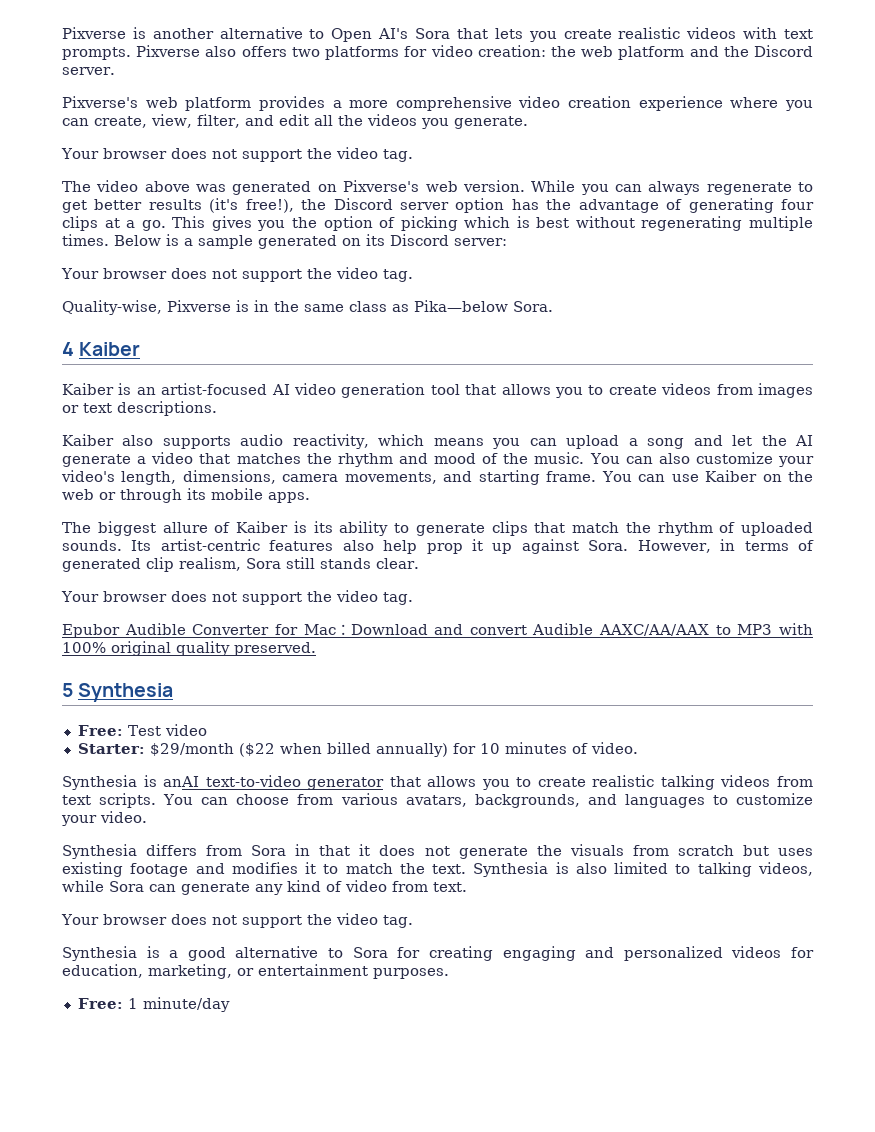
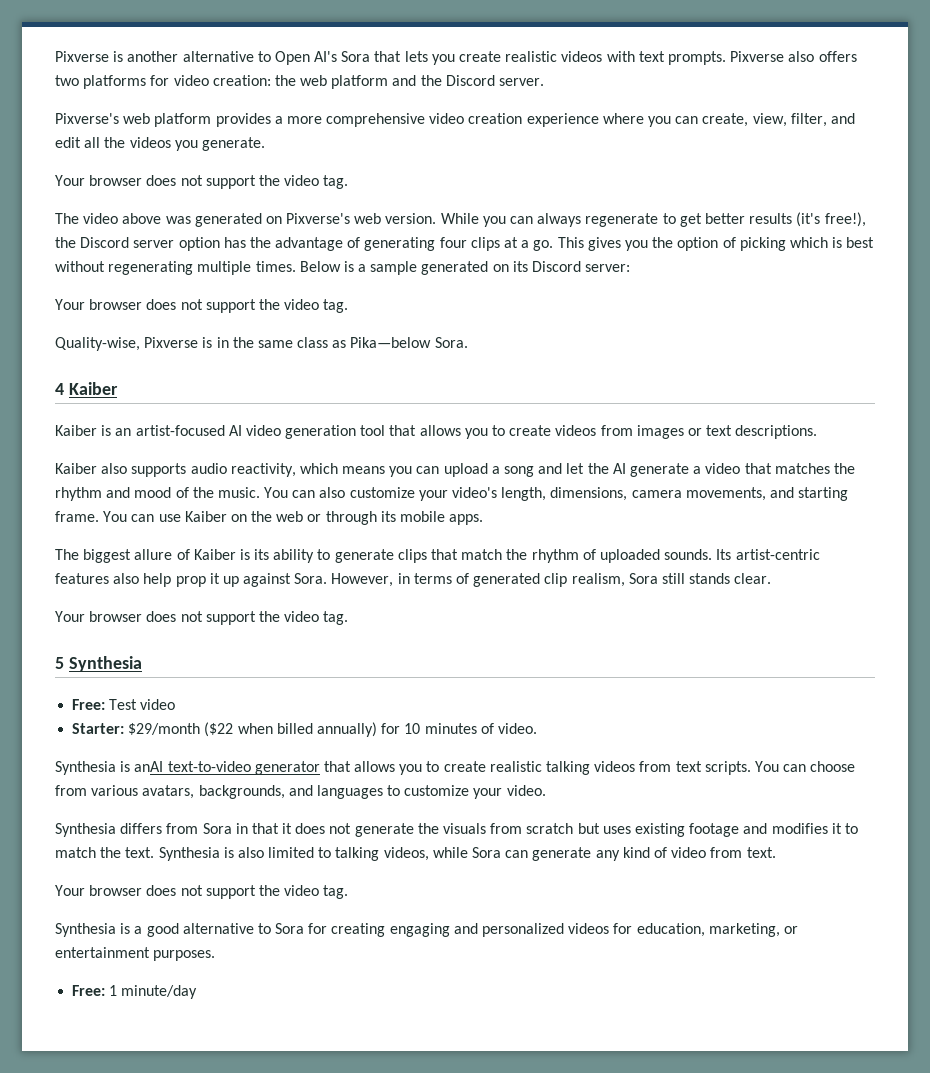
[62,623,813,638] [62,641,316,656] // Epubor Audible Converter for Mac：Download and convert Audible AAXC/AA/AAX to MP3 with 100% original quality preserved. -> (349, 618) none

